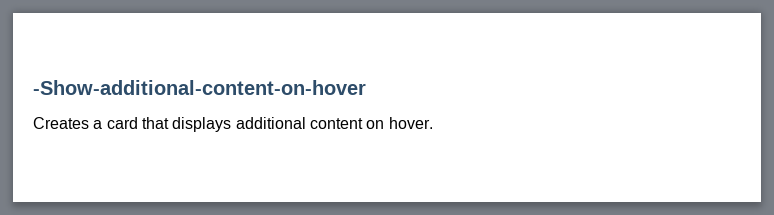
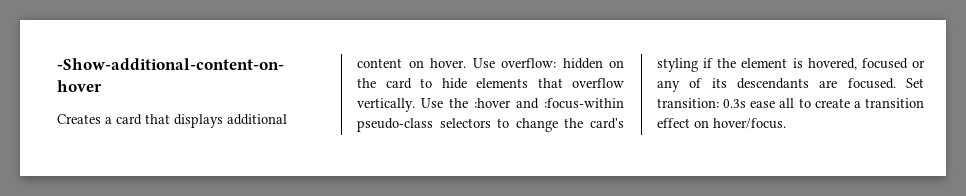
(433, 123) none -> [472,58,624,69] [357,78,624,89] [357,98,624,112] [357,118,624,132] [657,58,925,72] [657,78,924,92] [657,98,924,108] [657,118,786,129] Use overflow: hidden on the card to hide elements that overflow vertically. Use the :hover and :focus-within pseudo-class selectors to change the card's styling if the element is hovered, focused or any of its descendants are focused. Set transition: 0.3s ease all to create a transition effect on hover/focus.

